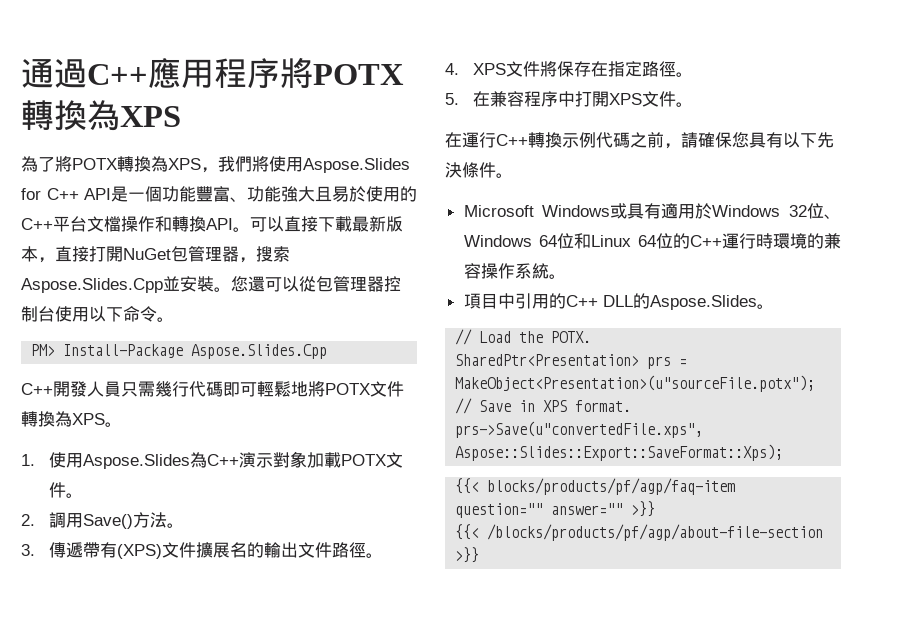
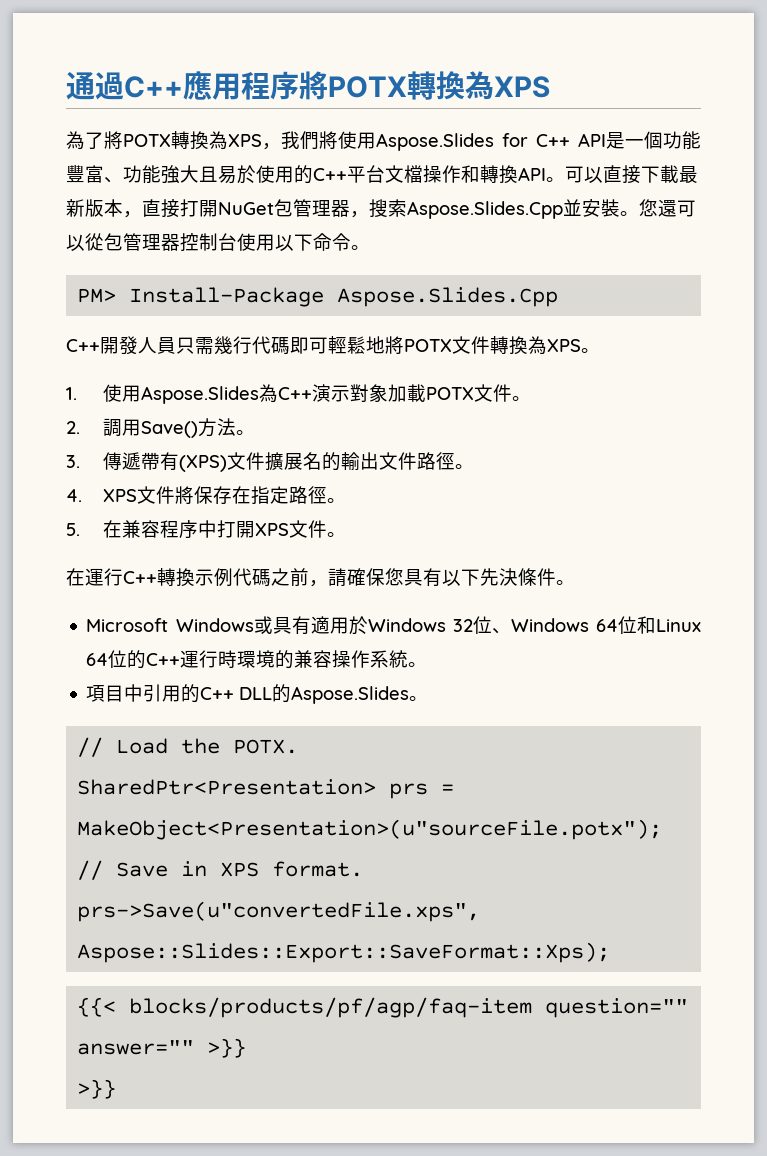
[455,524,824,541] {{< /blocks/products/pf/agp/about-file-section -> (247, 1048) none

